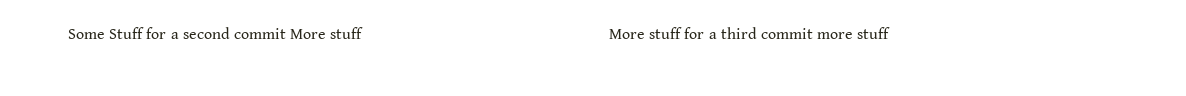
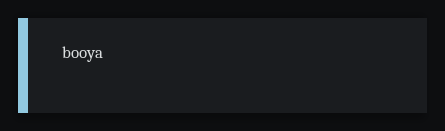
[68,27,364,39] [609,27,891,39] Some Stuff for a second commit More stuff // More stuff for a third commit more stuff -> [62,46,103,62] booya

